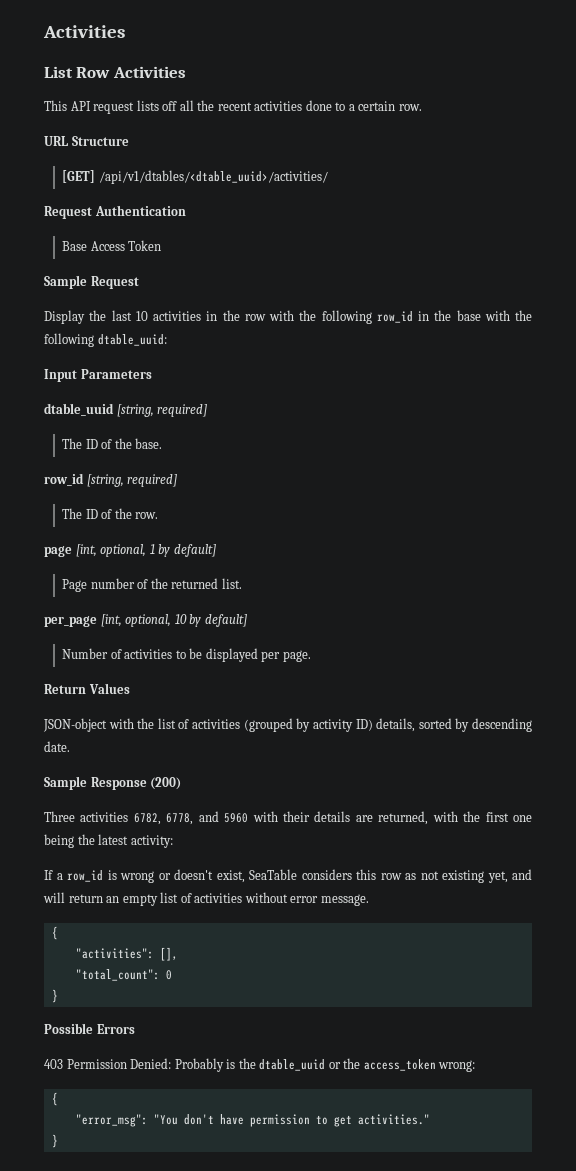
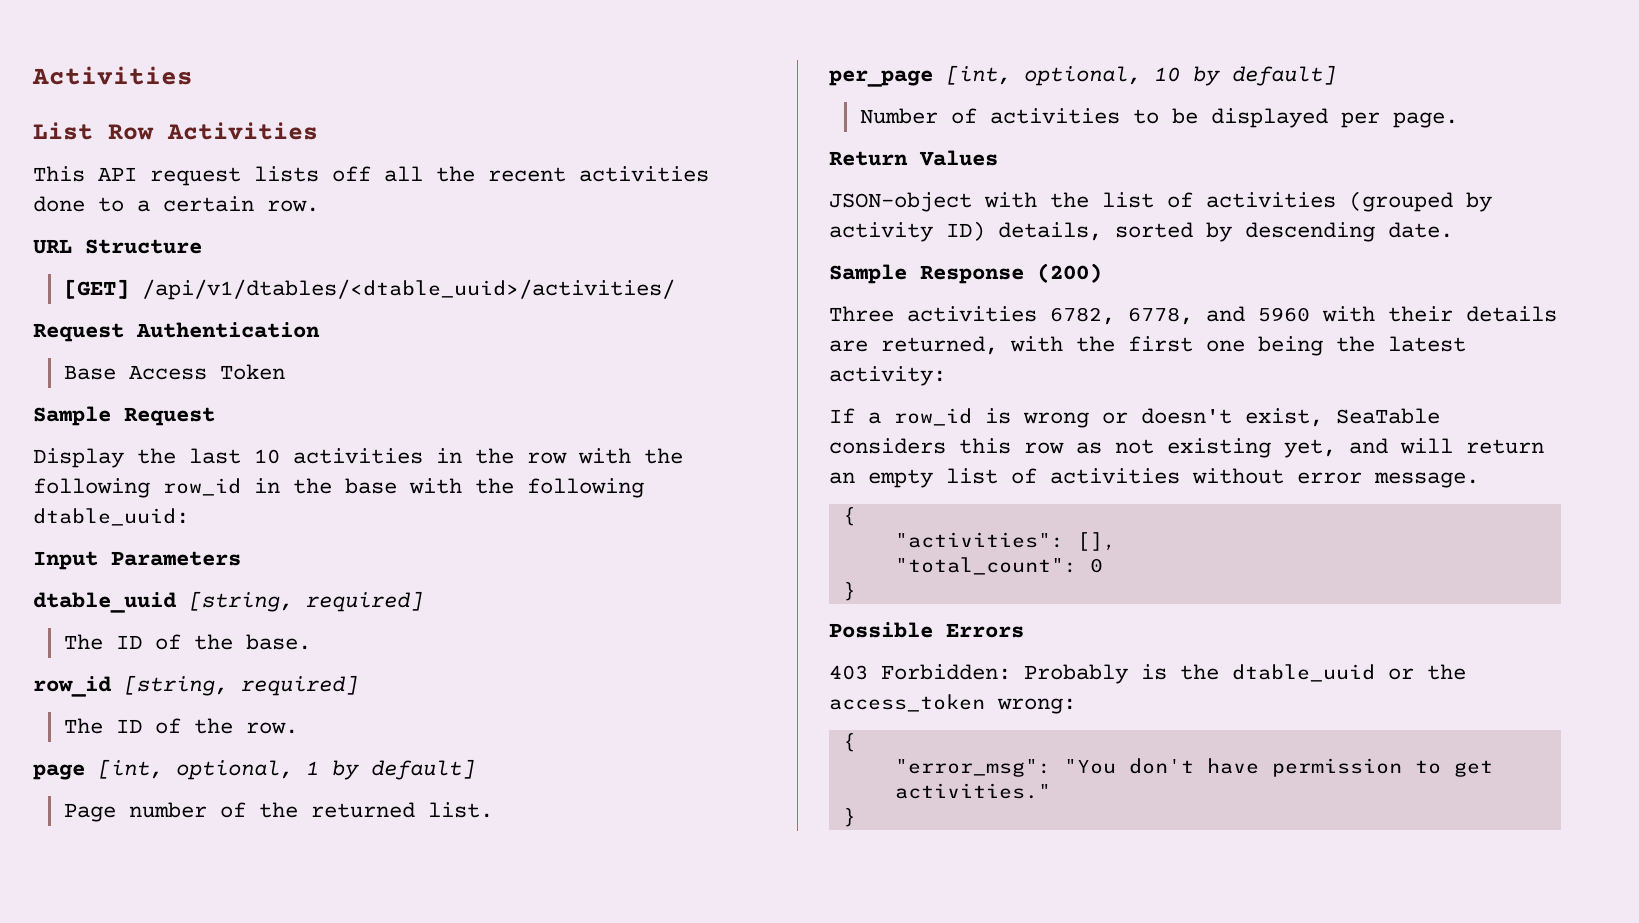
[66,1058,172,1069] Permission Denied: -> [881,664,1011,680] Forbidden:

